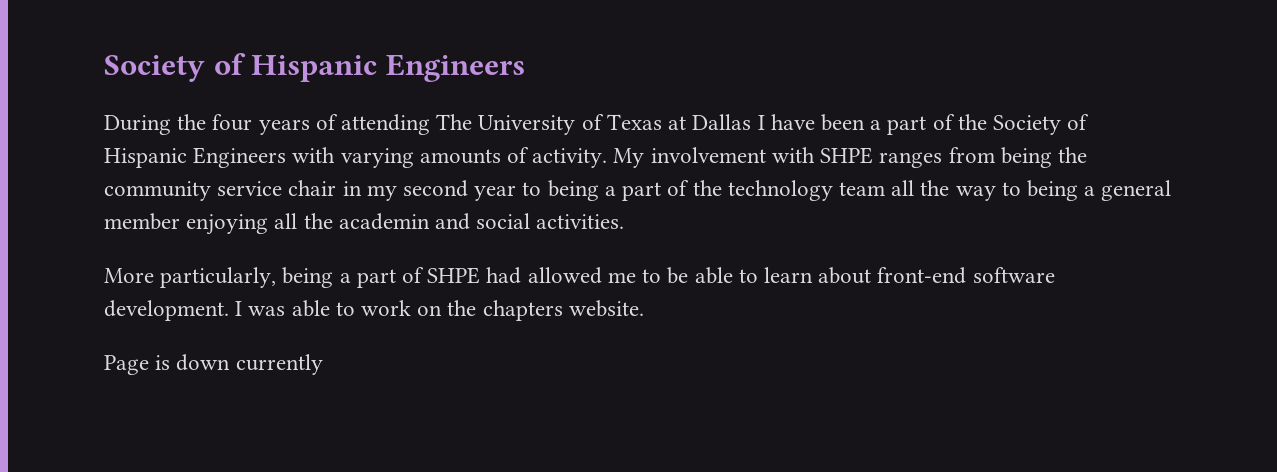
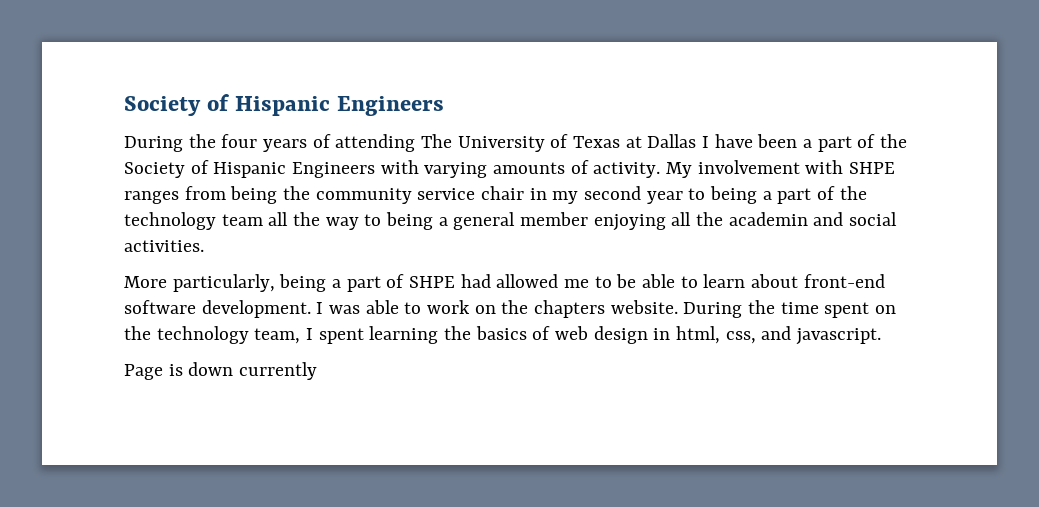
(644, 308) none -> [683,300,897,318] [124,326,882,345] During the time spent on the technology team, I spent learning the basics of web design in html, css, and javascript.

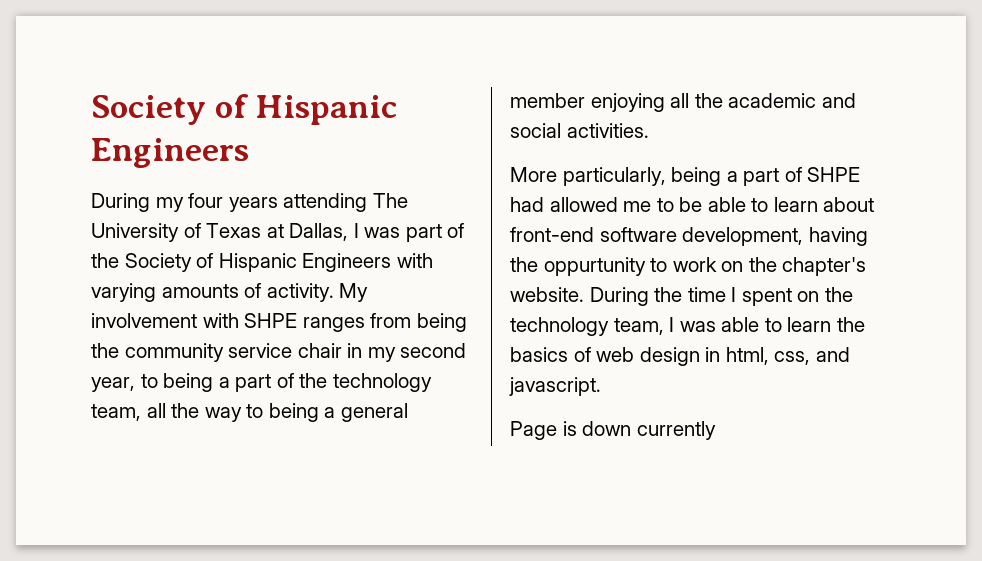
[188,134,216,148] the -> [155,197,184,212] my
[312,134,331,148] of -> (278, 204) none
[647,134,813,148] Dallas I have been a -> [289,223,401,241] Dallas, I was
[646,191,683,204] year -> [91,377,135,392] year,
[221,214,263,226] team -> [91,404,141,421] team,
[728,212,808,226] academin -> [728,93,817,108] academic
[201,300,399,318] development. I was able -> [682,227,868,246] [510,257,646,276] development, having the oppurtunity
[534,300,606,318] chapters -> [782,257,867,276] chapter's
(819, 308) none -> [731,287,737,302] I
[318,326,439,344] spent learning -> [679,317,832,332] was able to learn

